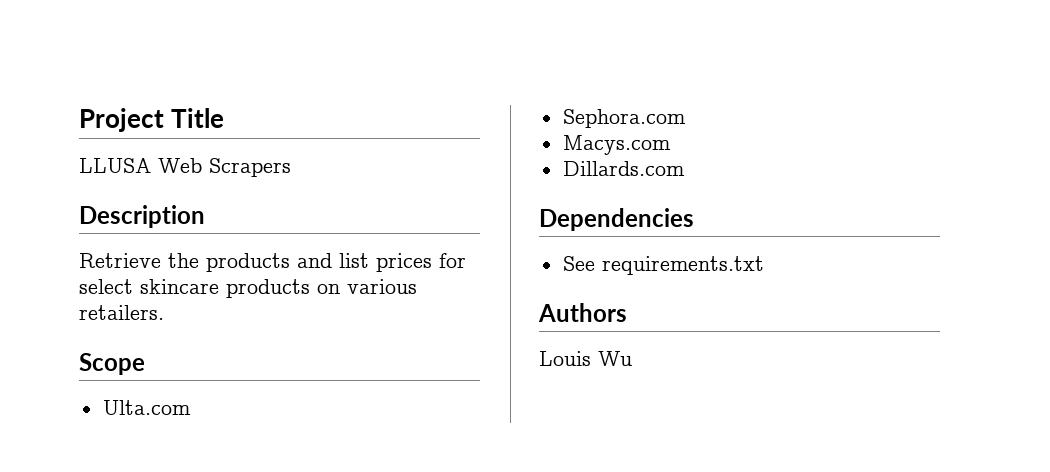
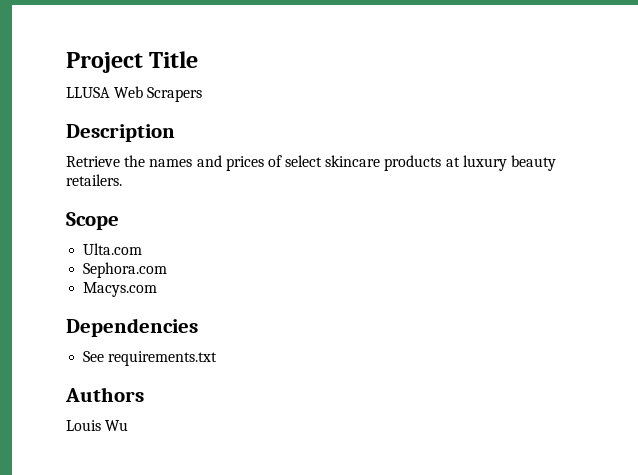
[206,253,466,272] [79,279,417,298] products and list prices for select skincare products on various -> [149,155,557,171] names and prices of select skincare products at luxury beauty
[562,161,685,176] // Dillards.com -> (158, 289) none

